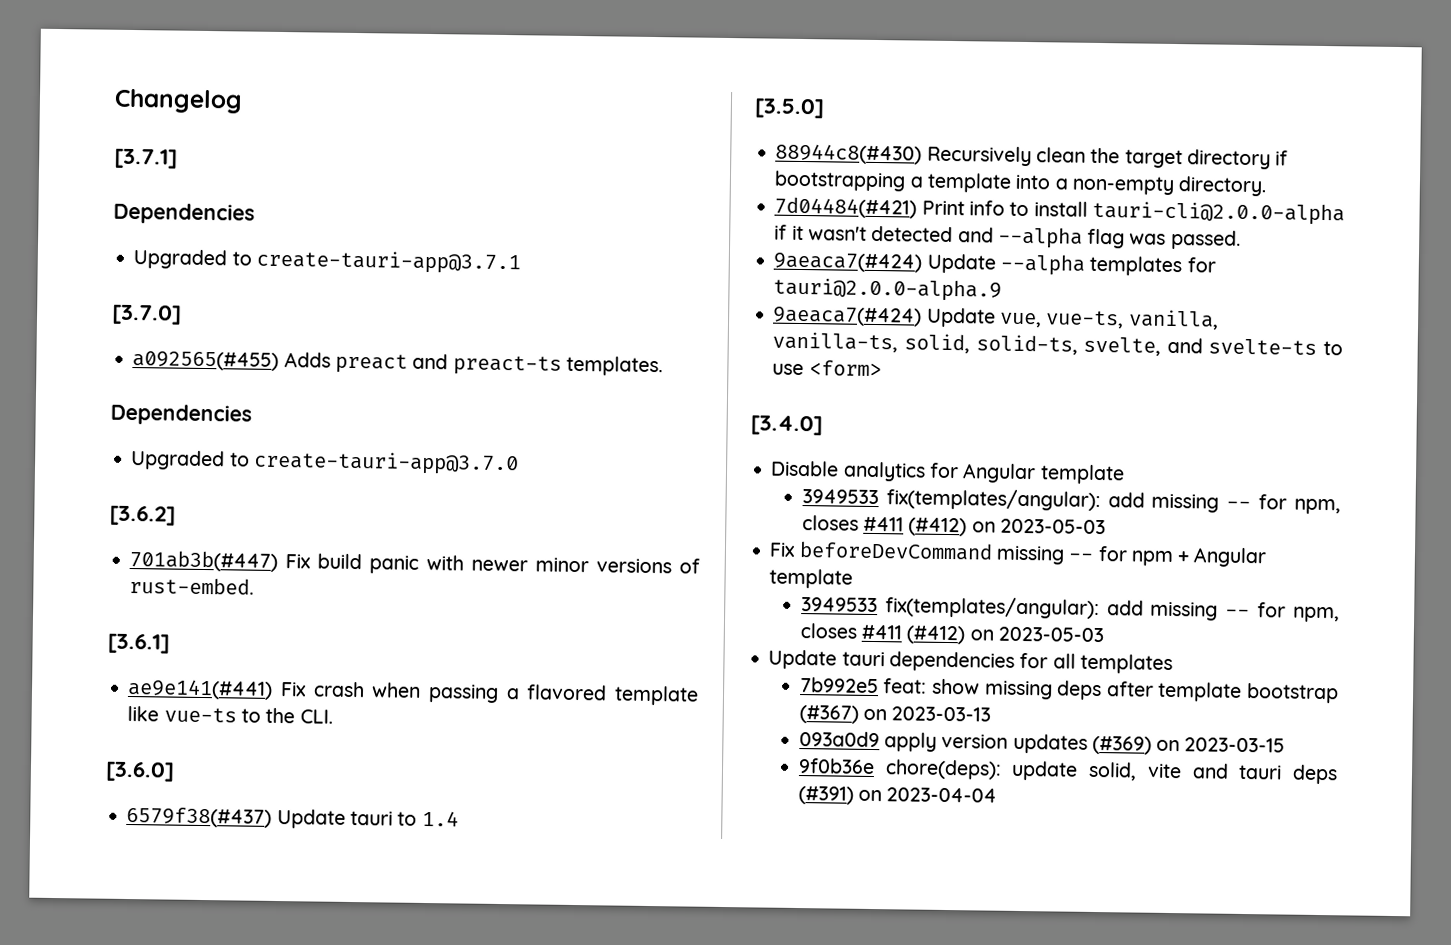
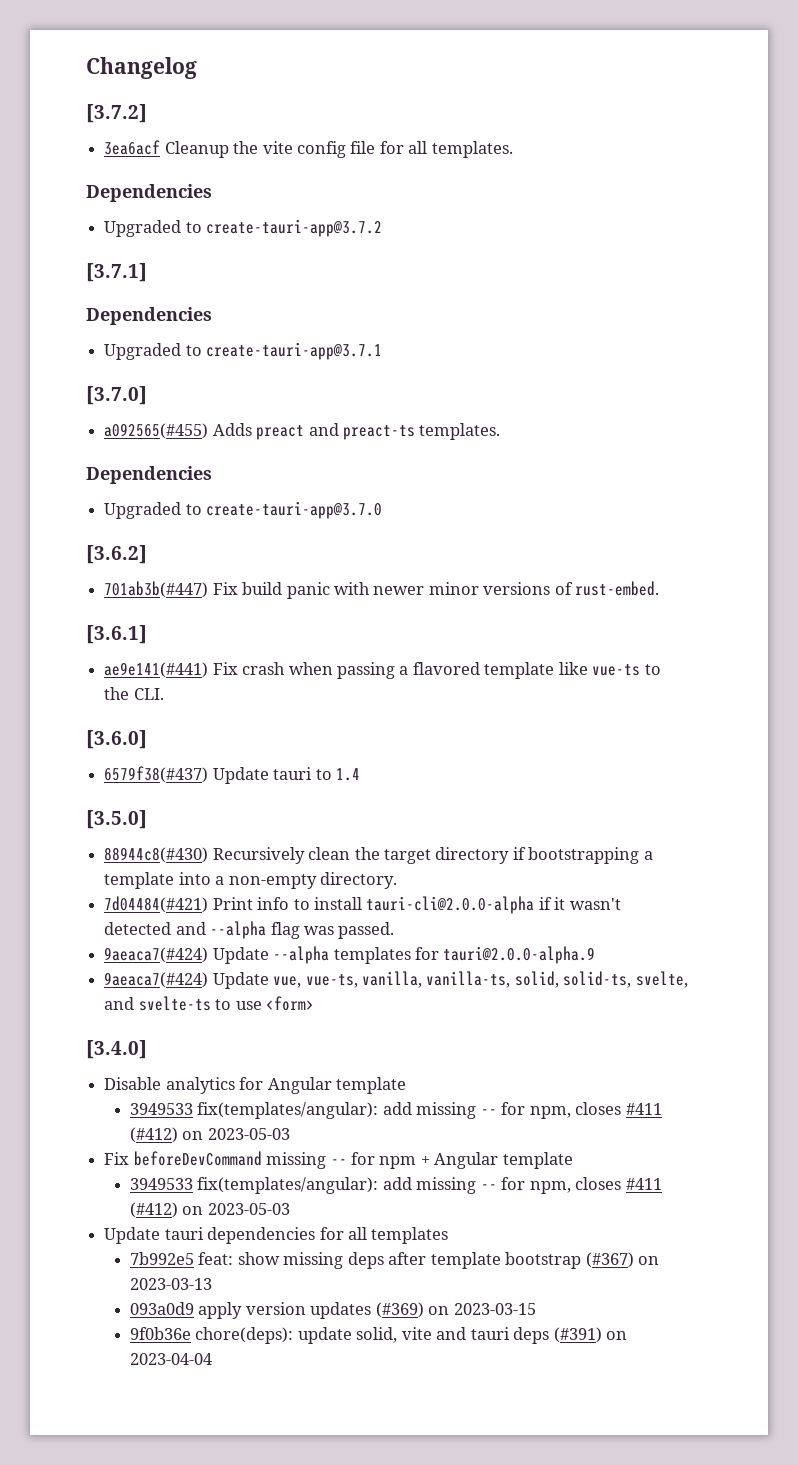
(243, 101) none -> [86,104,147,123] [104,140,513,158] [86,184,212,202] [104,219,383,237] // [3.7.2] // 3ea6acf Cleanup the vite config file for all templates. // Dependencies // Upgraded to create-tauri-app@3.7.2

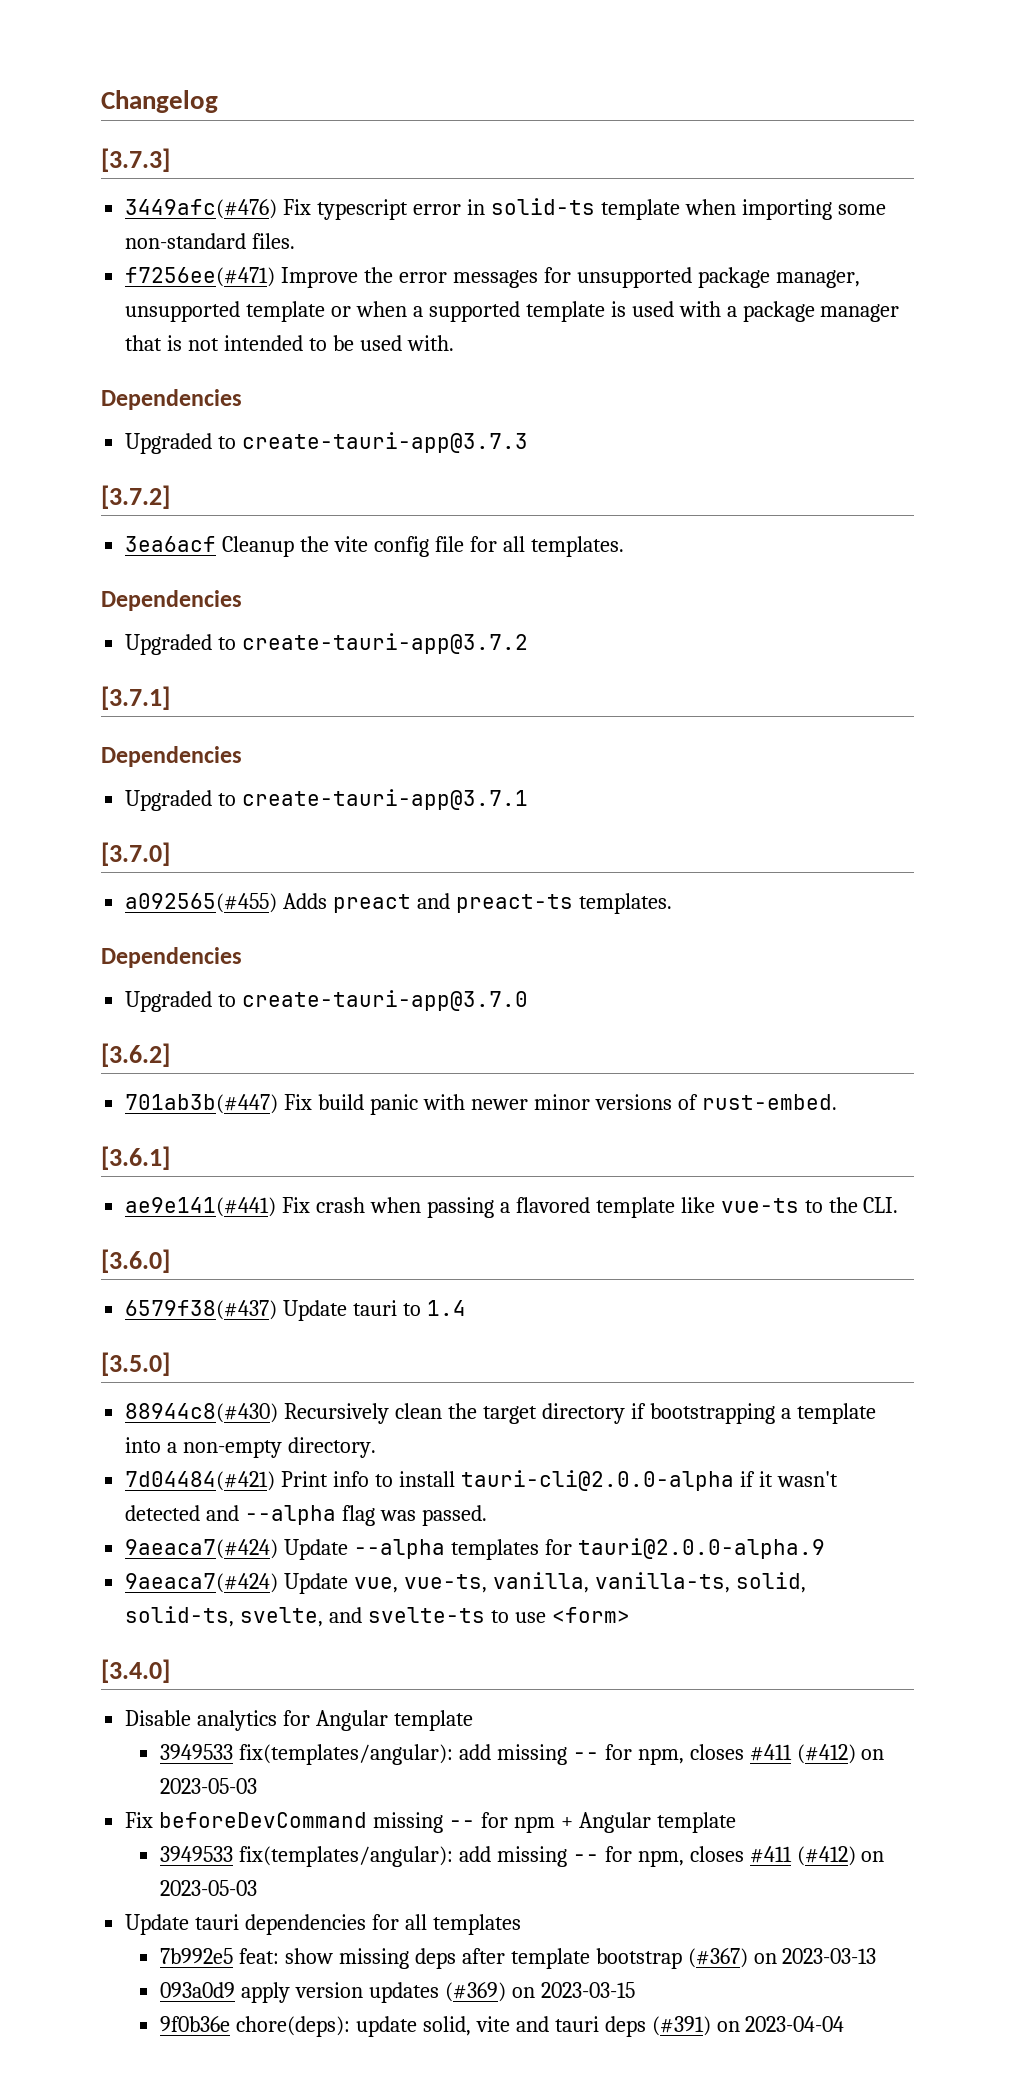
(197, 68) none -> [101,148,170,172] [125,198,886,220] [125,233,296,249] [125,267,860,288] [125,301,900,322] [125,335,454,351] [101,389,242,410] [125,432,529,454] // [3.7.3] // 3449afc(#476) Fix typescript error in solid-ts template when importing some non-standard files. // f7256ee(#471) Improve the error messages for unsupported package manager, unsupported template or when a supported template is used with a package manager that is not intended to be used with. // Dependencies // Upgraded to create-tauri-app@3.7.3

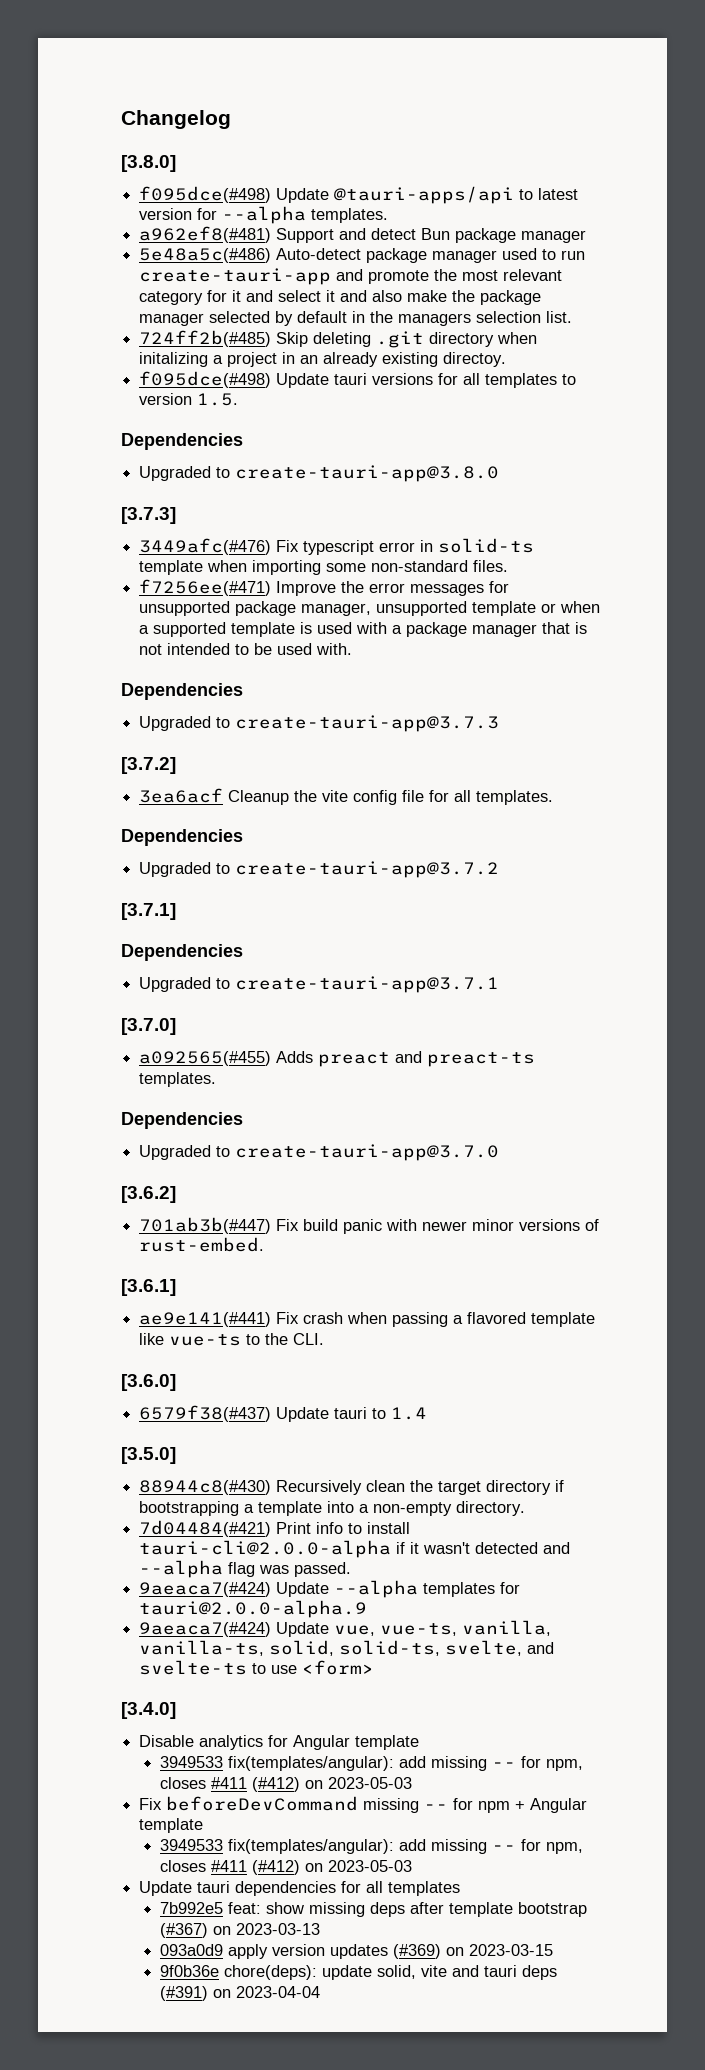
(218, 101) none -> [121,155,176,172] [139,186,579,204] [139,206,389,224] [139,226,587,243] [139,248,586,263] [139,268,563,285] [139,290,542,305] [139,311,573,326] [139,330,538,348] [139,352,507,367] [139,371,577,388] [139,393,239,406] [121,433,243,450] [139,465,500,482] // [3.8.0] // f095dce(#498) Update @tauri-apps/api to latest version for --alpha templates. // a962ef8(#481) Support and detect Bun package manager // 5e48a5c(#486) Auto-detect package manager used to run create-tauri-app and promote the most relevant category for it and select it and also make the package manager selected by default in the managers selection list. // 724ff2b(#485) Skip deleting .git directory when initalizing a project in an already existing directoy. // f095dce(#498) Update tauri versions for all templates to version 1.5. // Dependencies // Upgraded to create-tauri-app@3.8.0

